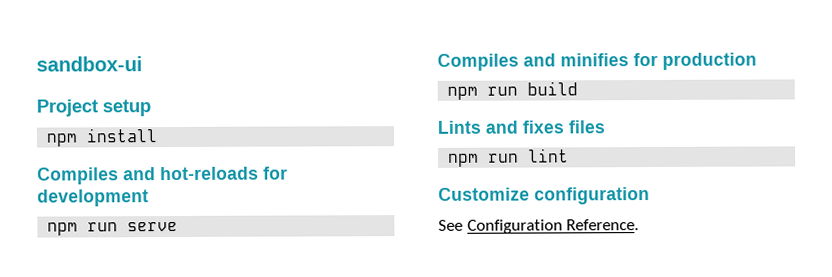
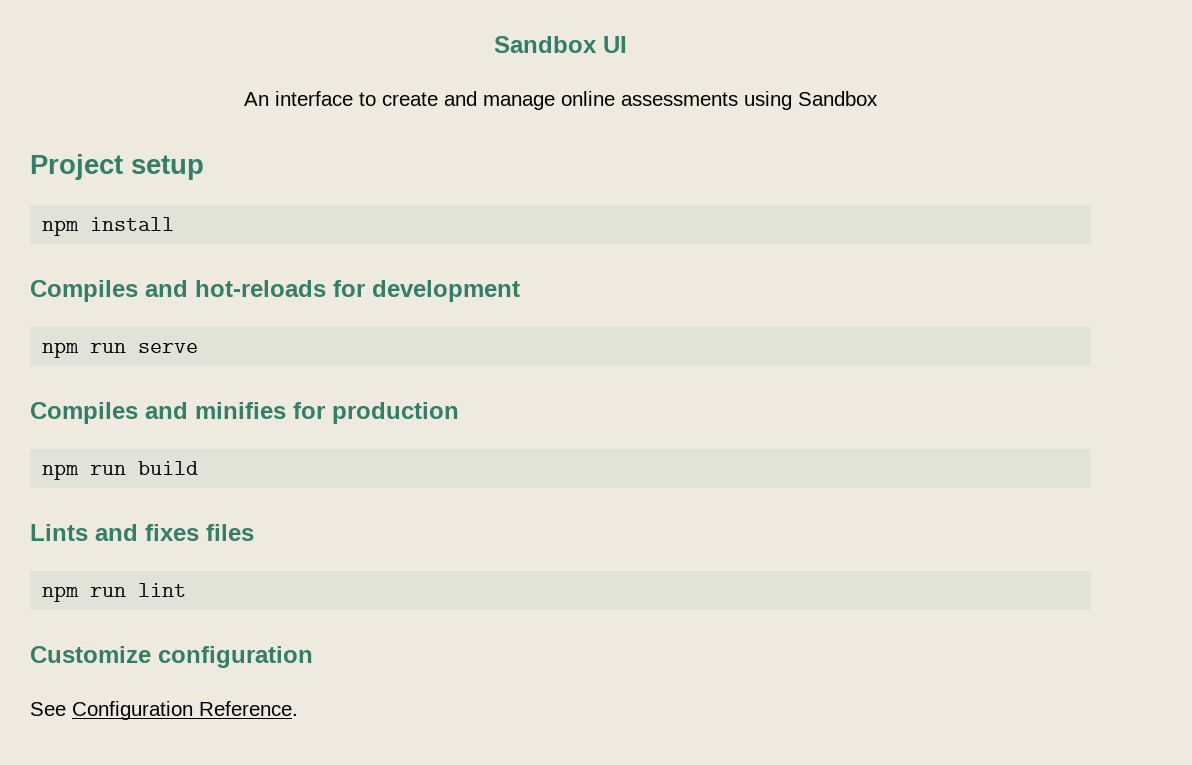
[36,56,143,72] sandbox-ui -> [494,36,627,53] [244,91,878,110] Sandbox UI // An interface to create and manage online assessments using Sandbox

